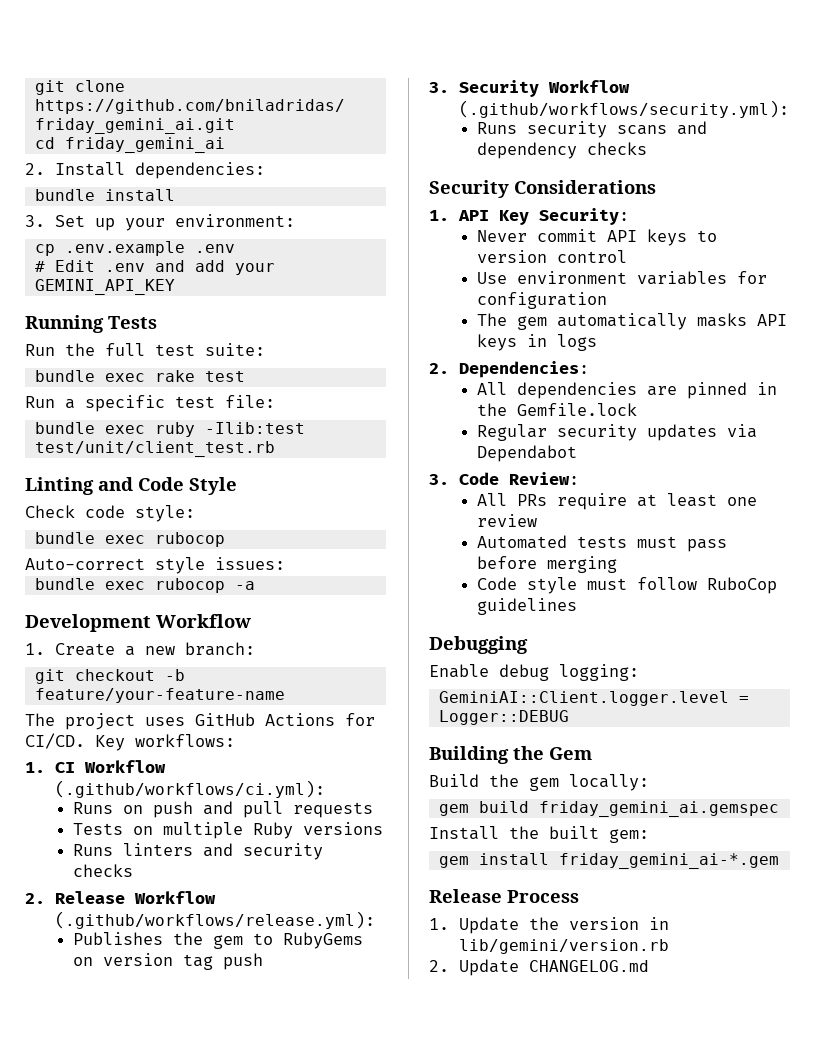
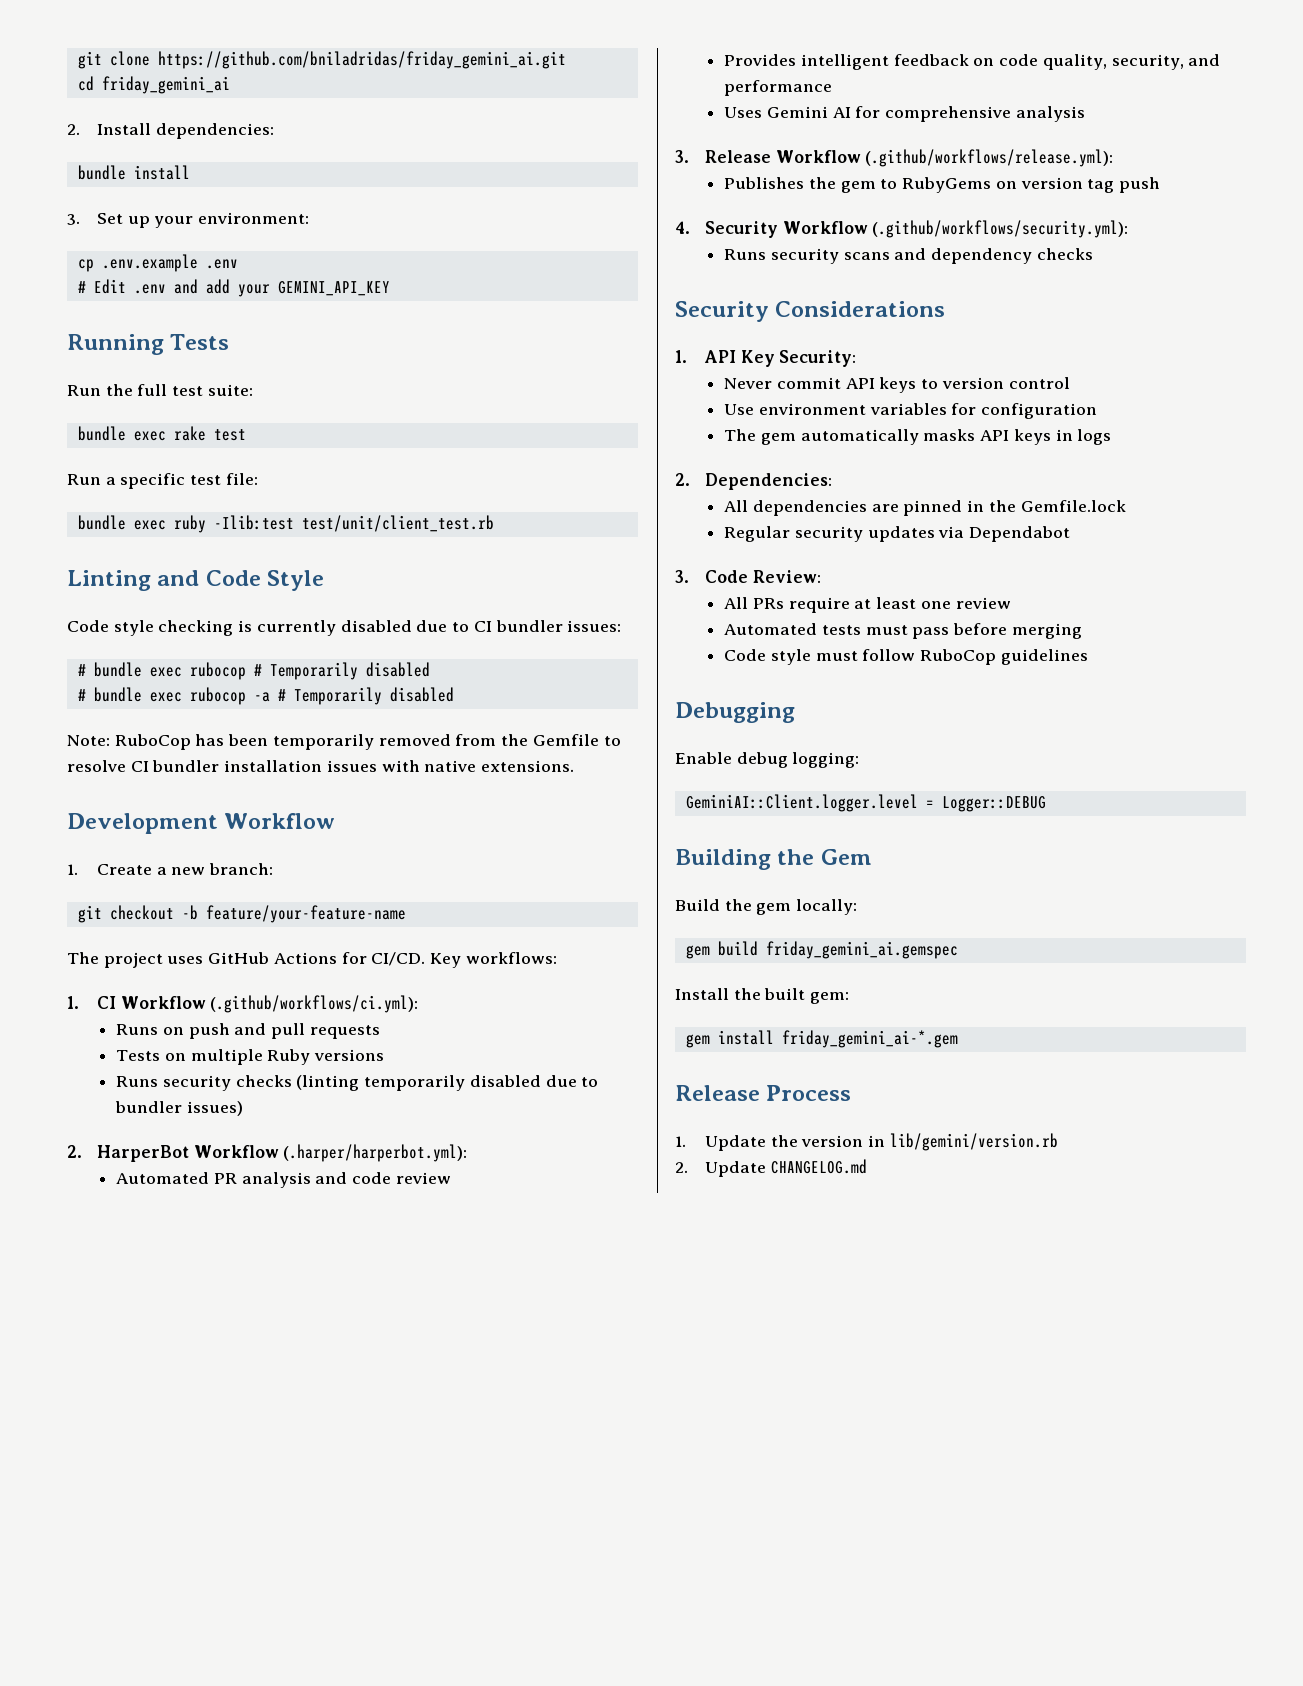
[25,505,195,522] [34,532,225,547] [25,557,285,574] Check code style: // bundle exec rubocop // Auto-correct style issues: // -> [67,620,622,636] [77,662,430,680] [77,689,86,701] Code style checking is currently disabled due to CI bundler issues: // # bundle exec rubocop # Temporarily disabled // #
(255, 585) none -> [277,687,454,705] [67,734,621,750] [67,760,575,772] # Temporarily disabled // Note: RuboCop has been temporarily removed from the Gemfile to resolve CI bundler installation issues with native extensions.
[123,843,234,857] linters and -> (159, 1081) none
[25,893,45,904] // 2. -> [296,1075,599,1091] [115,1101,243,1116] [67,1144,468,1162] [116,1172,451,1188] [724,54,1221,70] [724,80,833,96] [724,106,1085,122] [675,150,689,163] (linting temporarily disabled due to bundler issues) // 2. HarperBot Workflow (.harper/harperbot.yml): // Automated PR analysis and code review // Provides intelligent feedback on code quality, security, and performance // Uses Gemini AI for comprehensive analysis // 3.
[429,82,449,93] 3. -> [675,221,690,234] 4.

